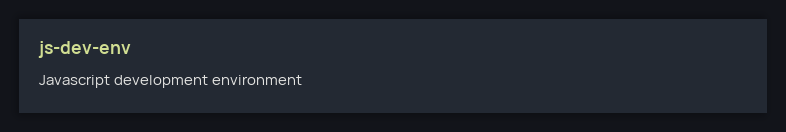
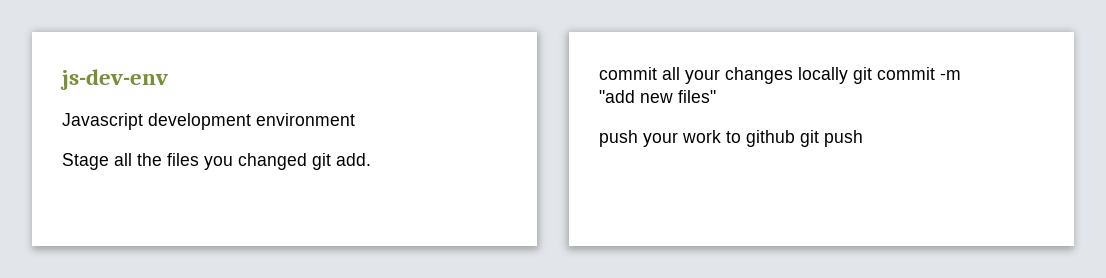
(303, 80) none -> [62,153,371,170] [599,67,961,84] [599,90,716,103] [599,130,863,147] // Stage all the files you changed git add. // commit all your changes locally git commit -m "add new files" // push your work to github git push

